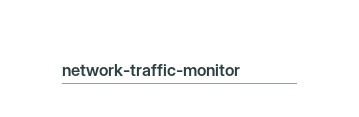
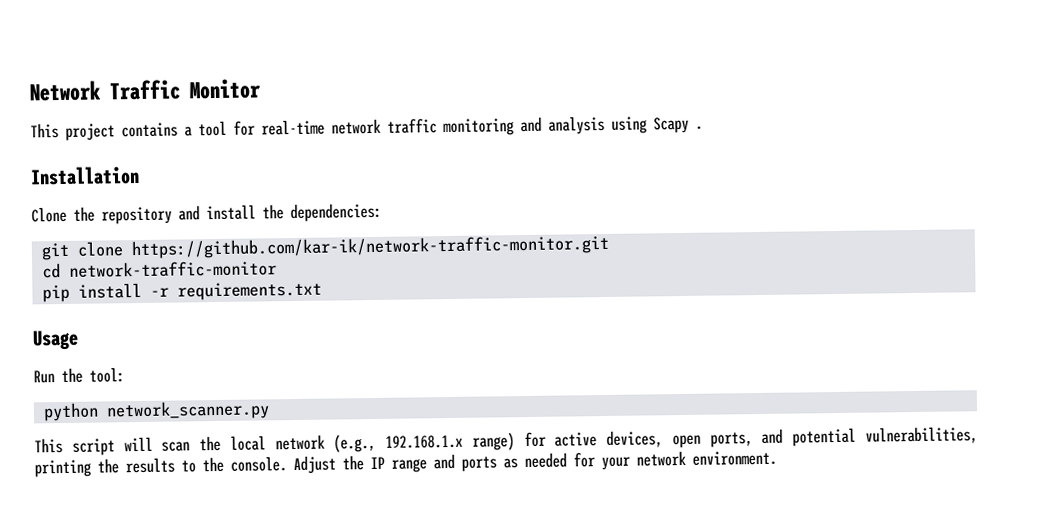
[62,64,240,76] network-traffic-monitor -> [29,78,261,102] [30,115,703,141] [30,165,140,186] [31,202,382,225] [40,234,609,261] [41,260,277,279] [41,281,322,303] [32,329,79,351] [33,367,125,384] [42,400,270,422] [34,426,978,456] [34,450,777,478] Network Traffic Monitor // This project contains a tool for real-time network traffic monitoring and analysis using Scapy . // Installation // Clone the repository and install the dependencies: // git clone https://github.com/kar-ik/network-traffic-monitor.git // cd network-traffic-monitor // pip install -r requirements.txt // Usage // Run the tool: // python network_scanner.py // This script will scan the local network (e.g., 192.168.1.x range) for active devices, open ports, and potential vulnerabilities, printing the results to the console. Adjust the IP range and ports as needed for your network environment.

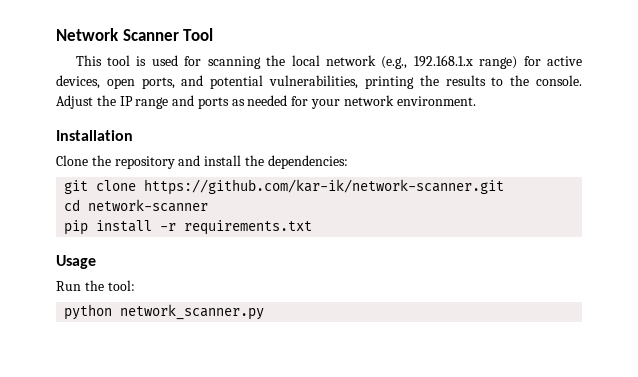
[109,78,261,101] [30,115,703,141] [30,165,140,186] [31,202,382,225] [40,234,609,261] [41,260,277,279] [41,281,322,303] [32,329,79,351] [33,367,125,384] [42,400,270,422] [34,436,191,456] Traffic Monitor // This project contains a tool for real-time network traffic monitoring and analysis using Scapy . // Installation // Clone the repository and install the dependencies: // git clone https://github.com/kar-ik/network-traffic-monitor.git // cd network-traffic-monitor // pip install -r requirements.txt // Usage // Run the tool: // python network_scanner.py // This script will scan -> [122,28,214,41] [75,55,261,69] Scanner Tool // This tool is used for scanning
(777, 458) none -> [56,130,133,141] [56,155,348,169] [64,179,505,195] [64,199,209,212] [64,220,313,235] [56,255,96,269] [56,280,135,291] [64,304,265,320] // Installation // Clone the repository and install the dependencies: // git clone https://github.com/kar-ik/network-scanner.git // cd network-scanner // pip install -r requirements.txt // Usage // Run the tool: // python network_scanner.py

